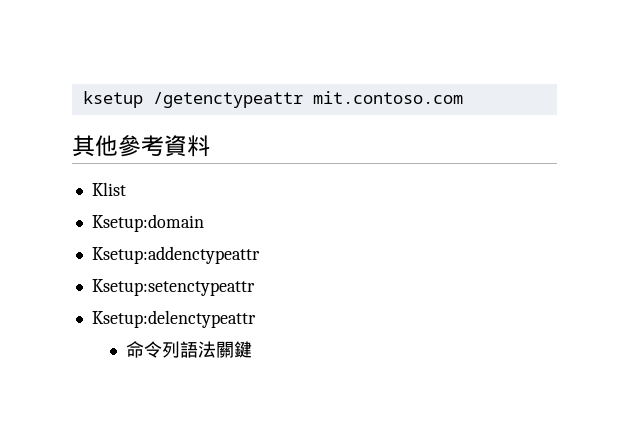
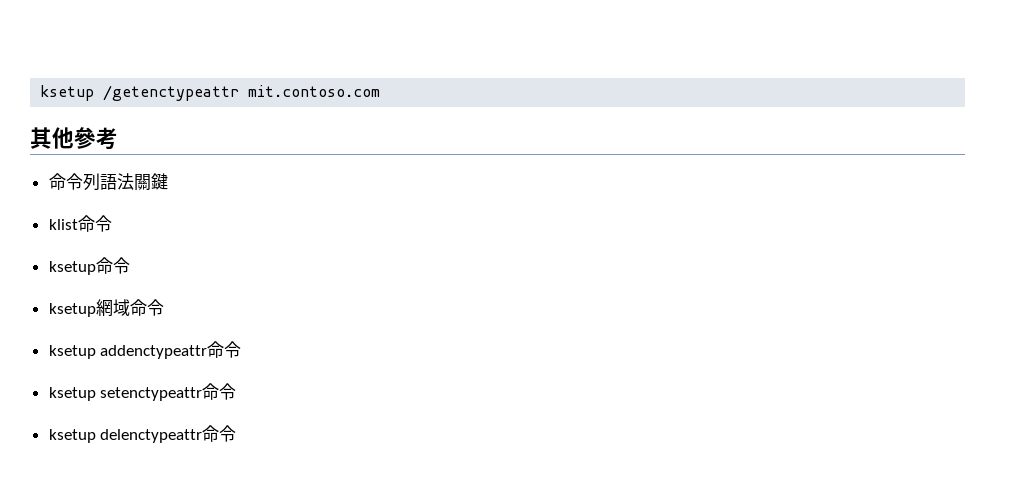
[164,135,210,157] [91,182,126,196] [91,214,204,232] [91,246,260,264] [91,279,255,296] [91,310,256,328] [126,341,253,358] 資料 // Klist // Ksetup:domain // Ksetup:addenctypeattr // Ksetup:setenctypeattr // Ksetup:delenctypeattr // 命令列語法關鍵 -> [48,173,168,191] [48,215,112,232] [48,257,130,275] [48,299,164,317] [48,341,242,359] [48,383,237,401] [48,425,237,443] // 命令列語法關鍵 // klist命令 // ksetup命令 // ksetup網域命令 // ksetup addenctypeattr命令 // ksetup setenctypeattr命令 // ksetup delenctypeattr命令

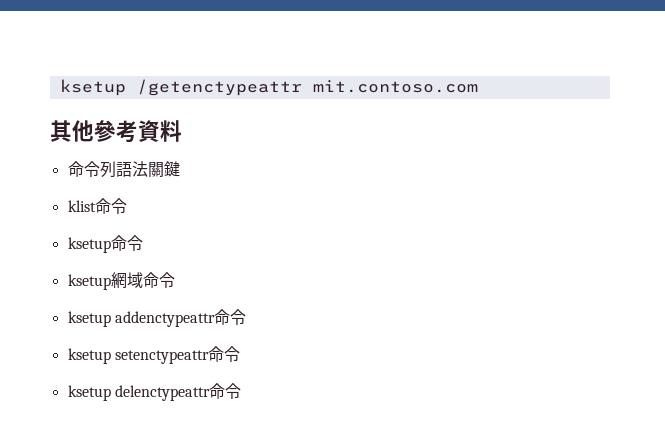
(118, 138) none -> [138,120,182,142] 資料

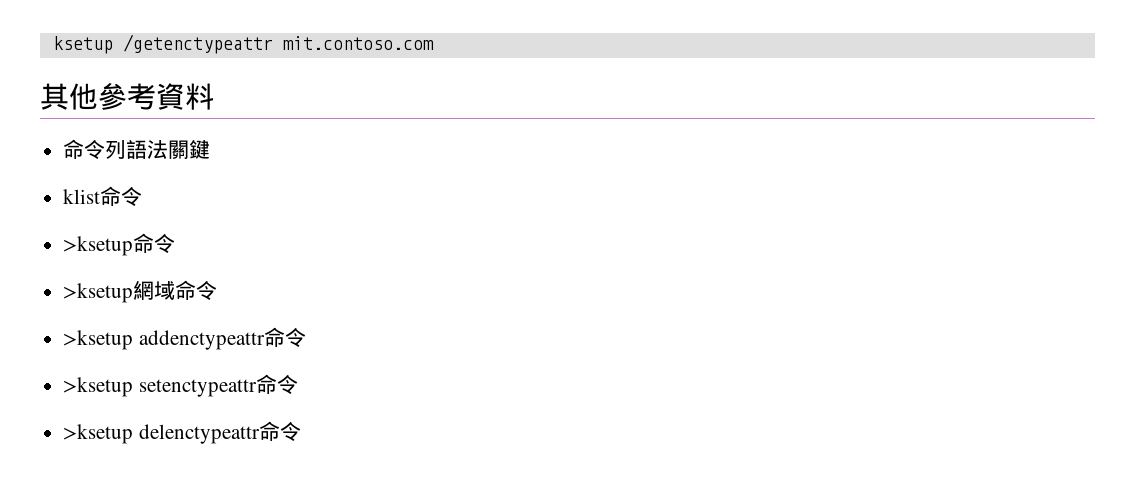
[67,235,143,253] [67,274,111,290] ksetup命令 // ksetup -> [63,233,176,256] [63,283,134,303] >ksetup命令 // >ksetup
[67,311,111,327] ksetup -> [63,330,134,350] >ksetup
[67,348,111,364] ksetup -> [63,377,134,397] >ksetup
[67,385,111,401] ksetup -> [63,424,134,444] >ksetup

